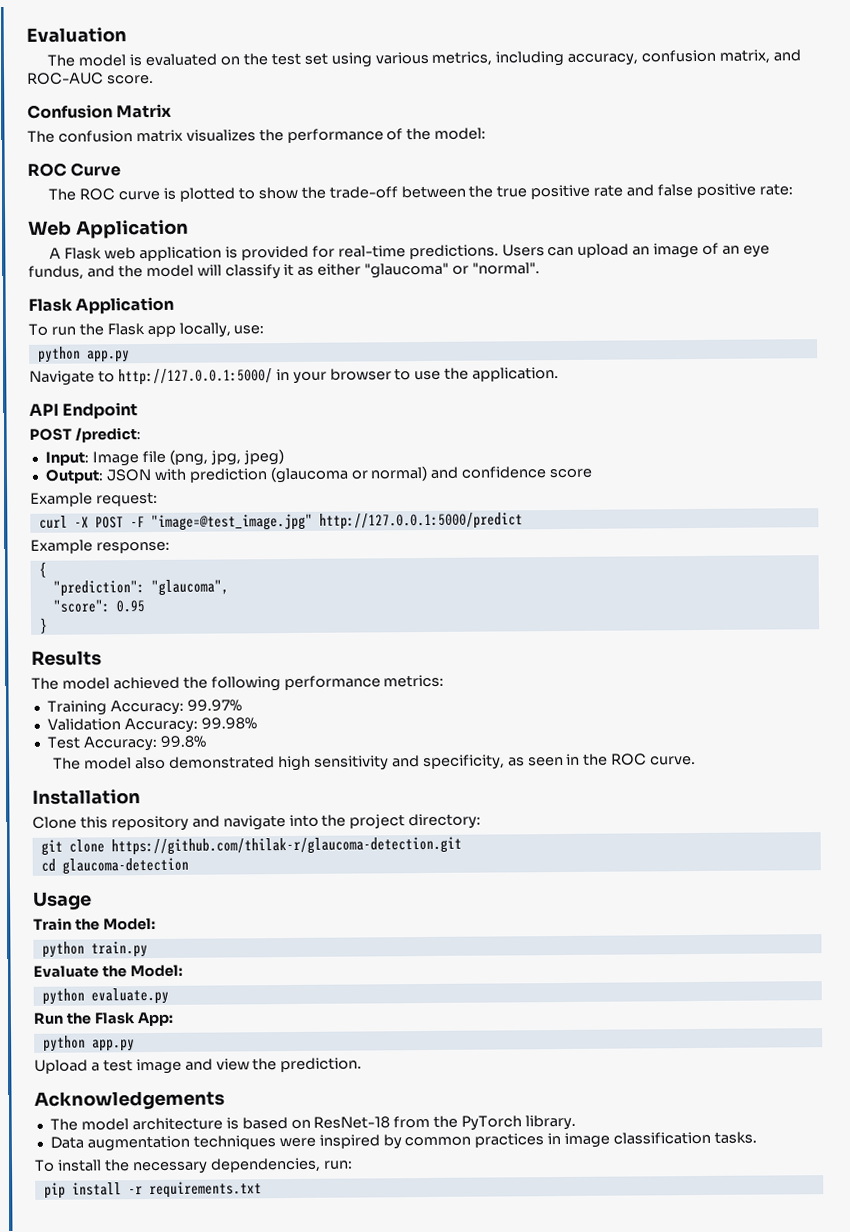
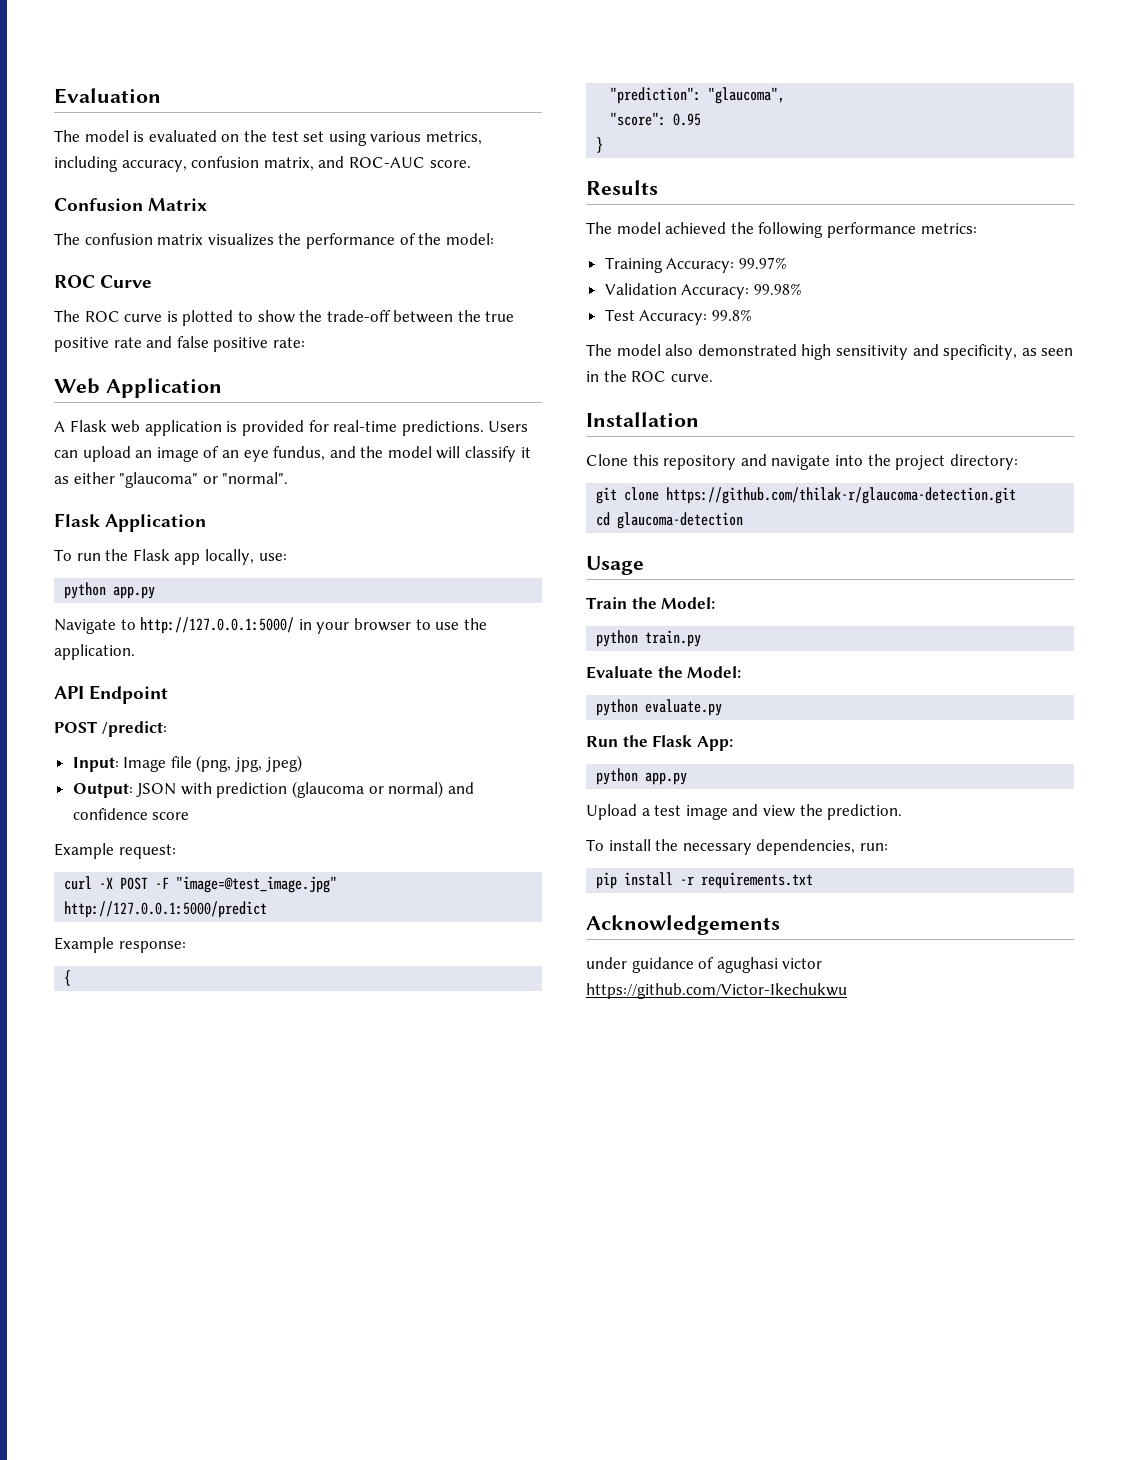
[34,1090,225,1110] [49,1114,577,1131] [49,1131,758,1152] // Acknowledgements // The model architecture is based on ResNet-18 from the PyTorch library. // Data augmentation techniques were inspired by common practices in image classification tasks. -> (903, 812) none
(262, 1190) none -> [586,915,780,935] [586,957,823,973] [586,983,847,999] // Acknowledgements // under guidance of agughasi victor https://github.com/Victor-Ikechukwu

